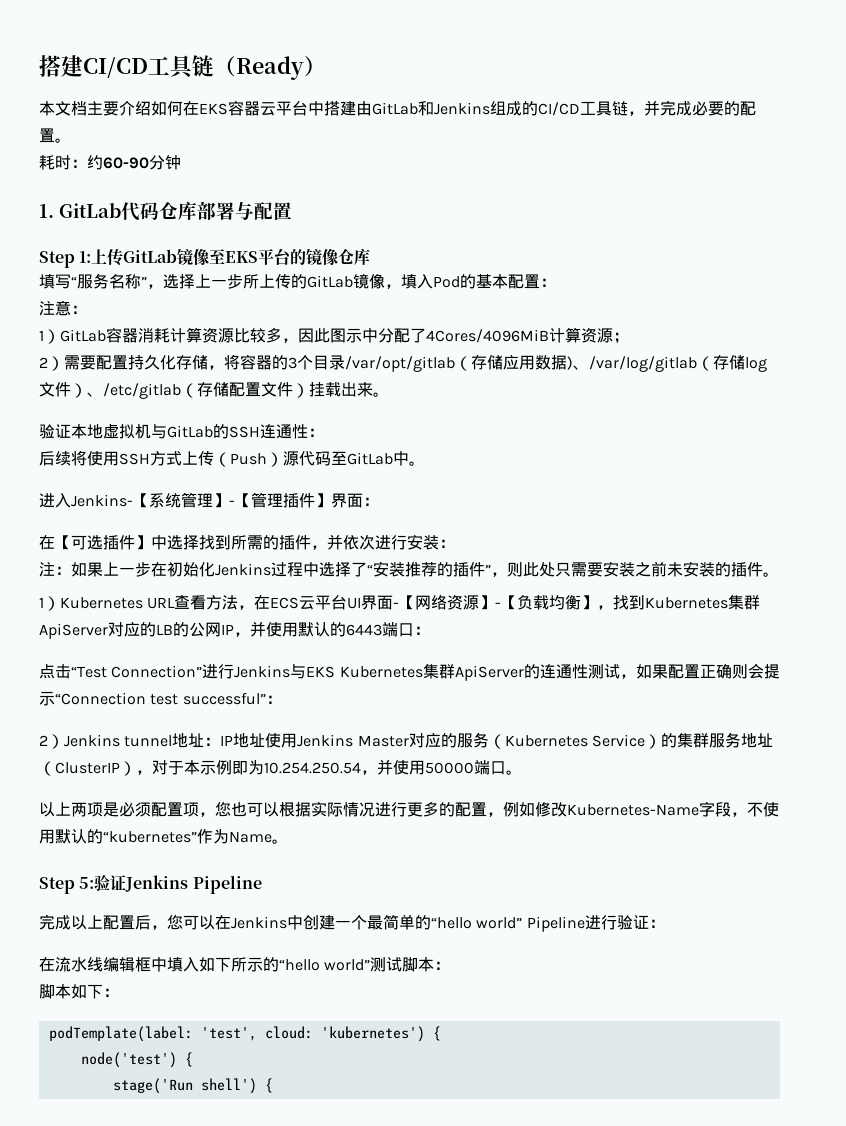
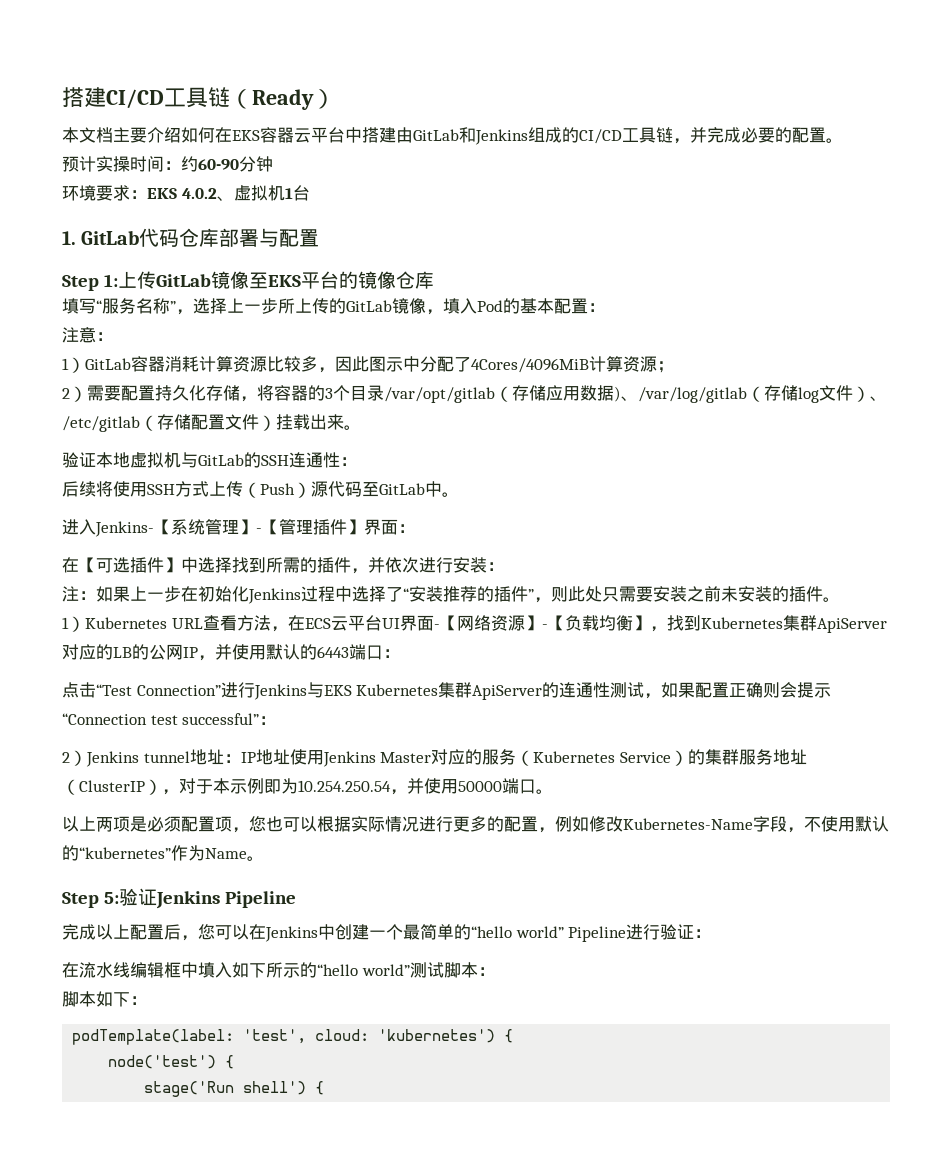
[39,155,71,170] 耗时 -> [62,156,164,172] 预计实操时间
(181, 162) none -> [62,185,310,201] // 环境要求：EKS 4.0.2、虚拟机1台

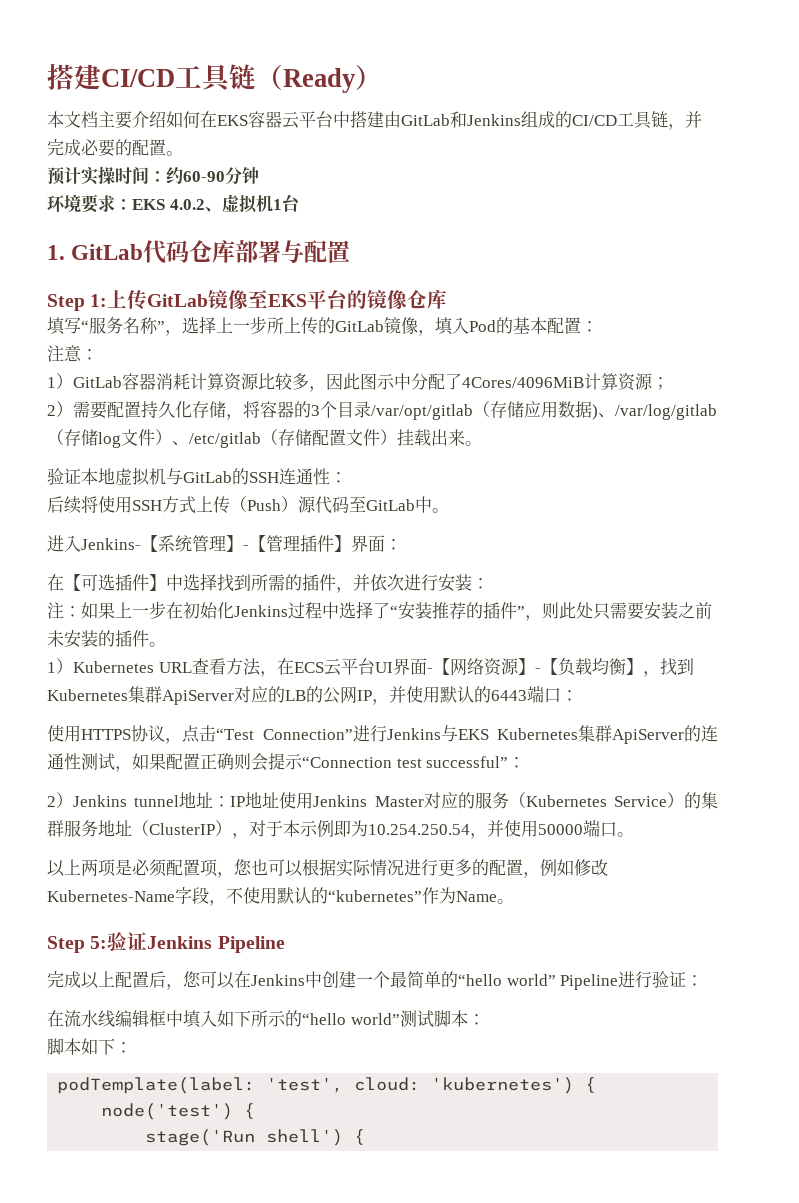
(400, 653) none -> [47,725,182,744] 使用HTTPS协议，

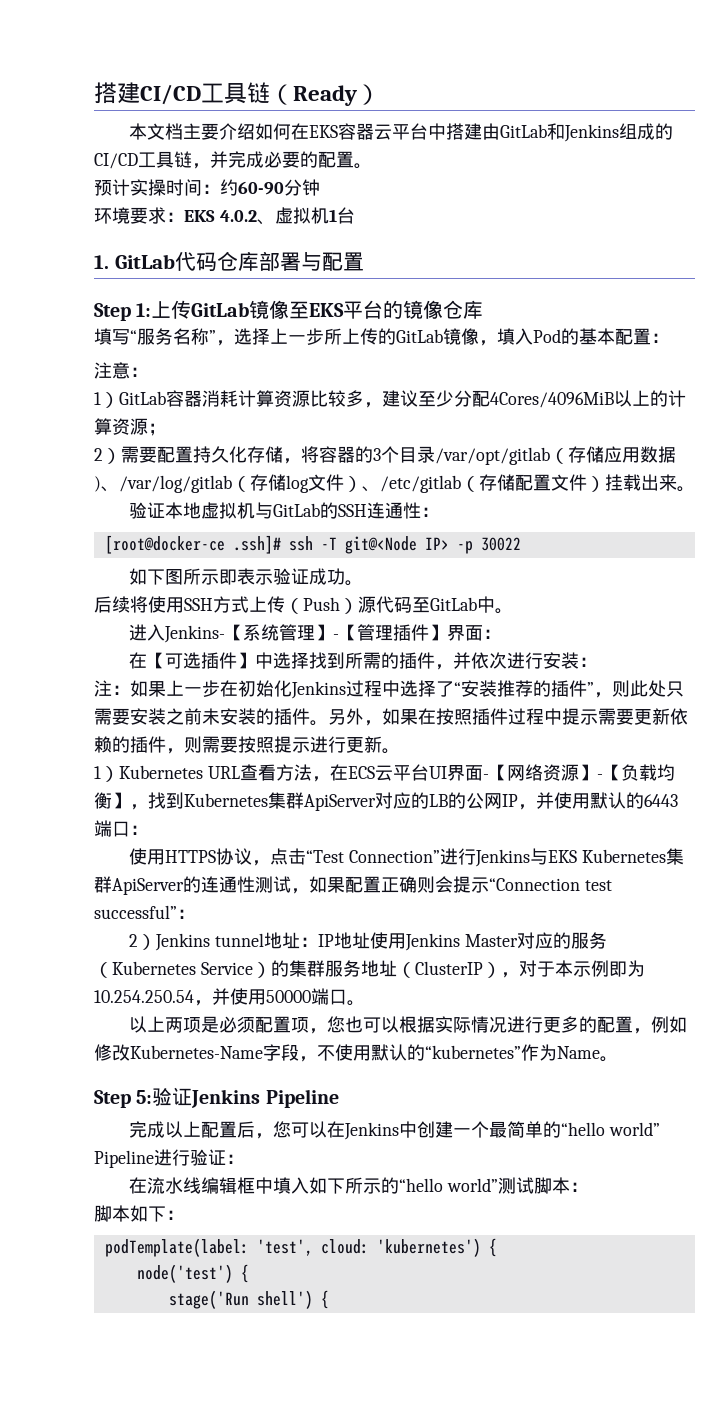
[326,373,584,390] 因此图示中分配了4Cores/4096MiB -> [382,390,668,408] 建议至少分配4Cores/4096MiB以上的
(347, 477) none -> [104,535,521,554] [129,568,364,586] // [root@docker-ce .ssh]# ssh -T git@<Node IP> -p 30022 // 如下图所示即表示验证成功。
(166, 644) none -> [328,708,688,726] [94,736,400,754] 另外，如果在按照插件过程中提示需要更新依赖的插件，则需要按照提示进行更新。

